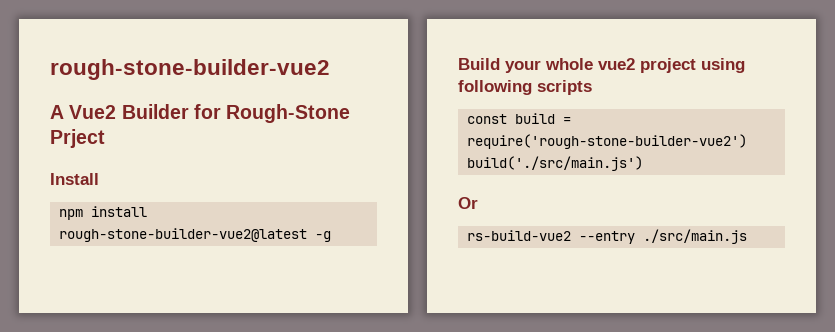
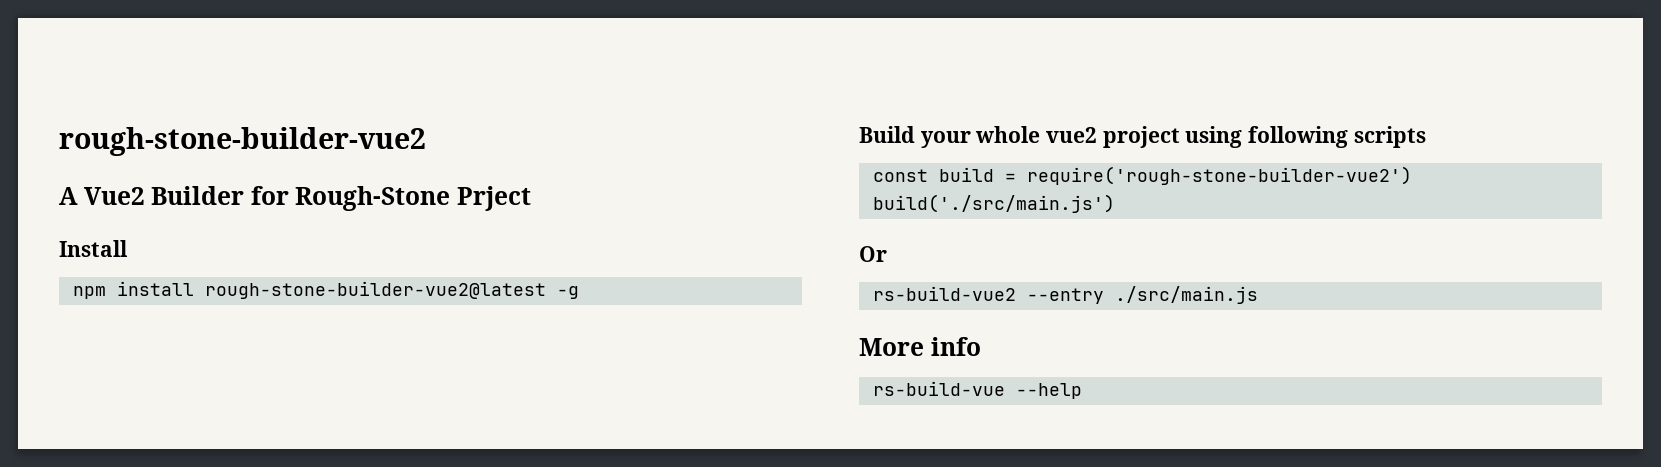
(747, 236) none -> [859,337,981,356] [872,381,1082,399] // More info // rs-build-vue --help

